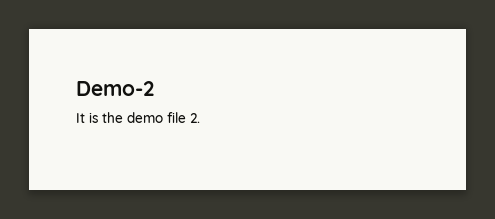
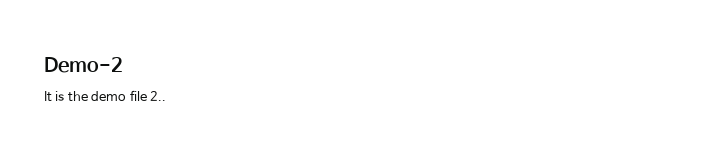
[190,113,200,123] 2. -> [149,91,166,101] 2..

